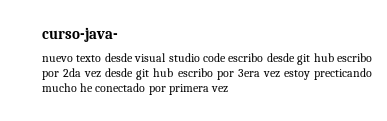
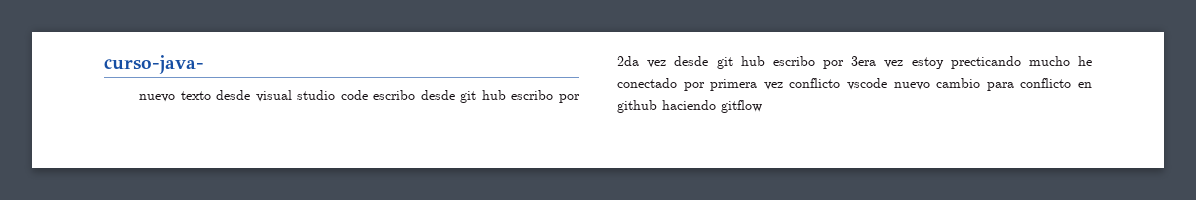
(229, 89) none -> [789,78,1092,91] [617,100,762,113] conflicto vscode nuevo cambio para conflicto en github haciendo gitflow

